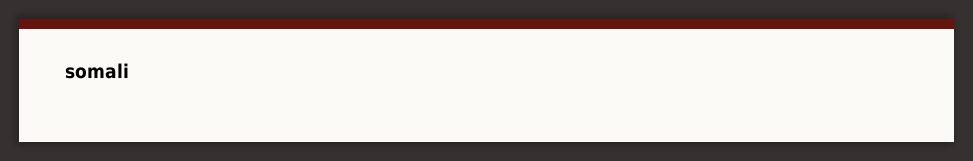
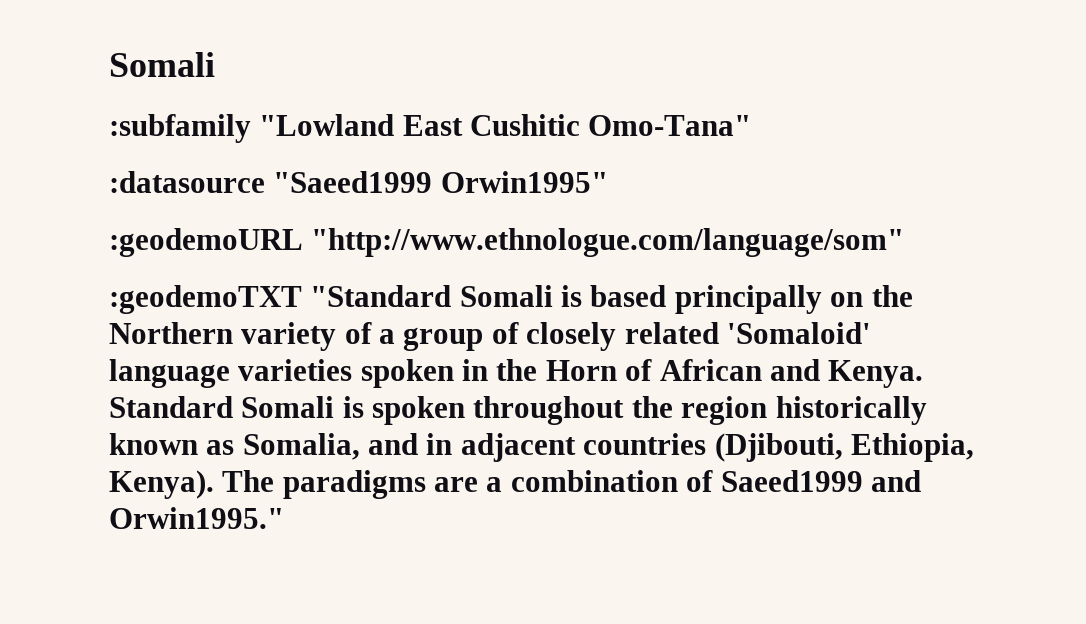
[65,63,129,79] somali -> [109,52,215,77] [109,114,752,143] [109,171,608,193] [109,228,905,257] [109,285,913,314] [109,322,871,351] [109,359,924,388] [109,396,927,425] [109,433,974,462] [109,470,921,499] [109,507,284,529] Somali // :subfamily "Lowland East Cushitic Omo-Tana" // :datasource "Saeed1999 Orwin1995" // :geodemoURL "http://www.ethnologue.com/language/som" // :geodemoTXT "Standard Somali is based principally on the Northern variety of a group of closely related 'Somaloid' language varieties spoken in the Horn of African and Kenya. Standard Somali is spoken throughout the region historically known as Somalia, and in adjacent countries (Djibouti, Ethiopia, Kenya). The paradigms are a combination of Saeed1999 and Orwin1995."

